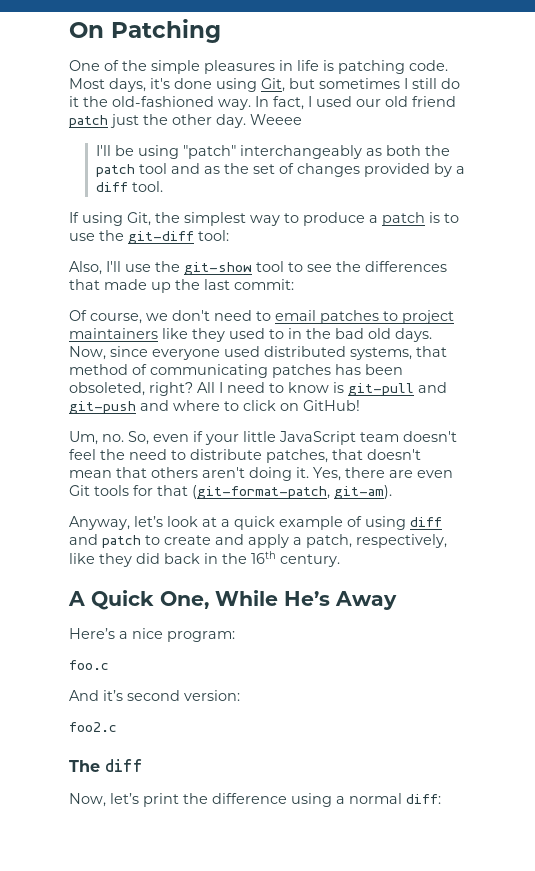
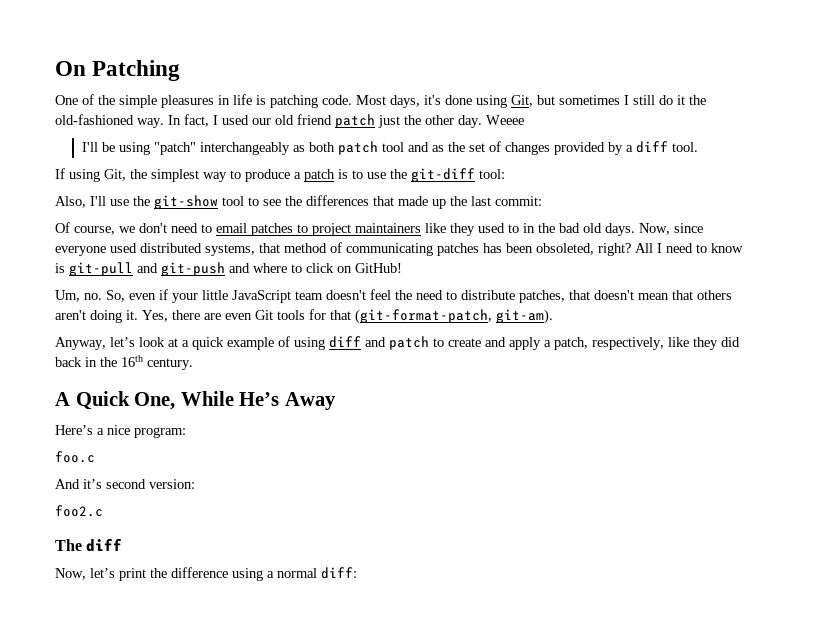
[424,145,450,156] the -> (336, 147) none

